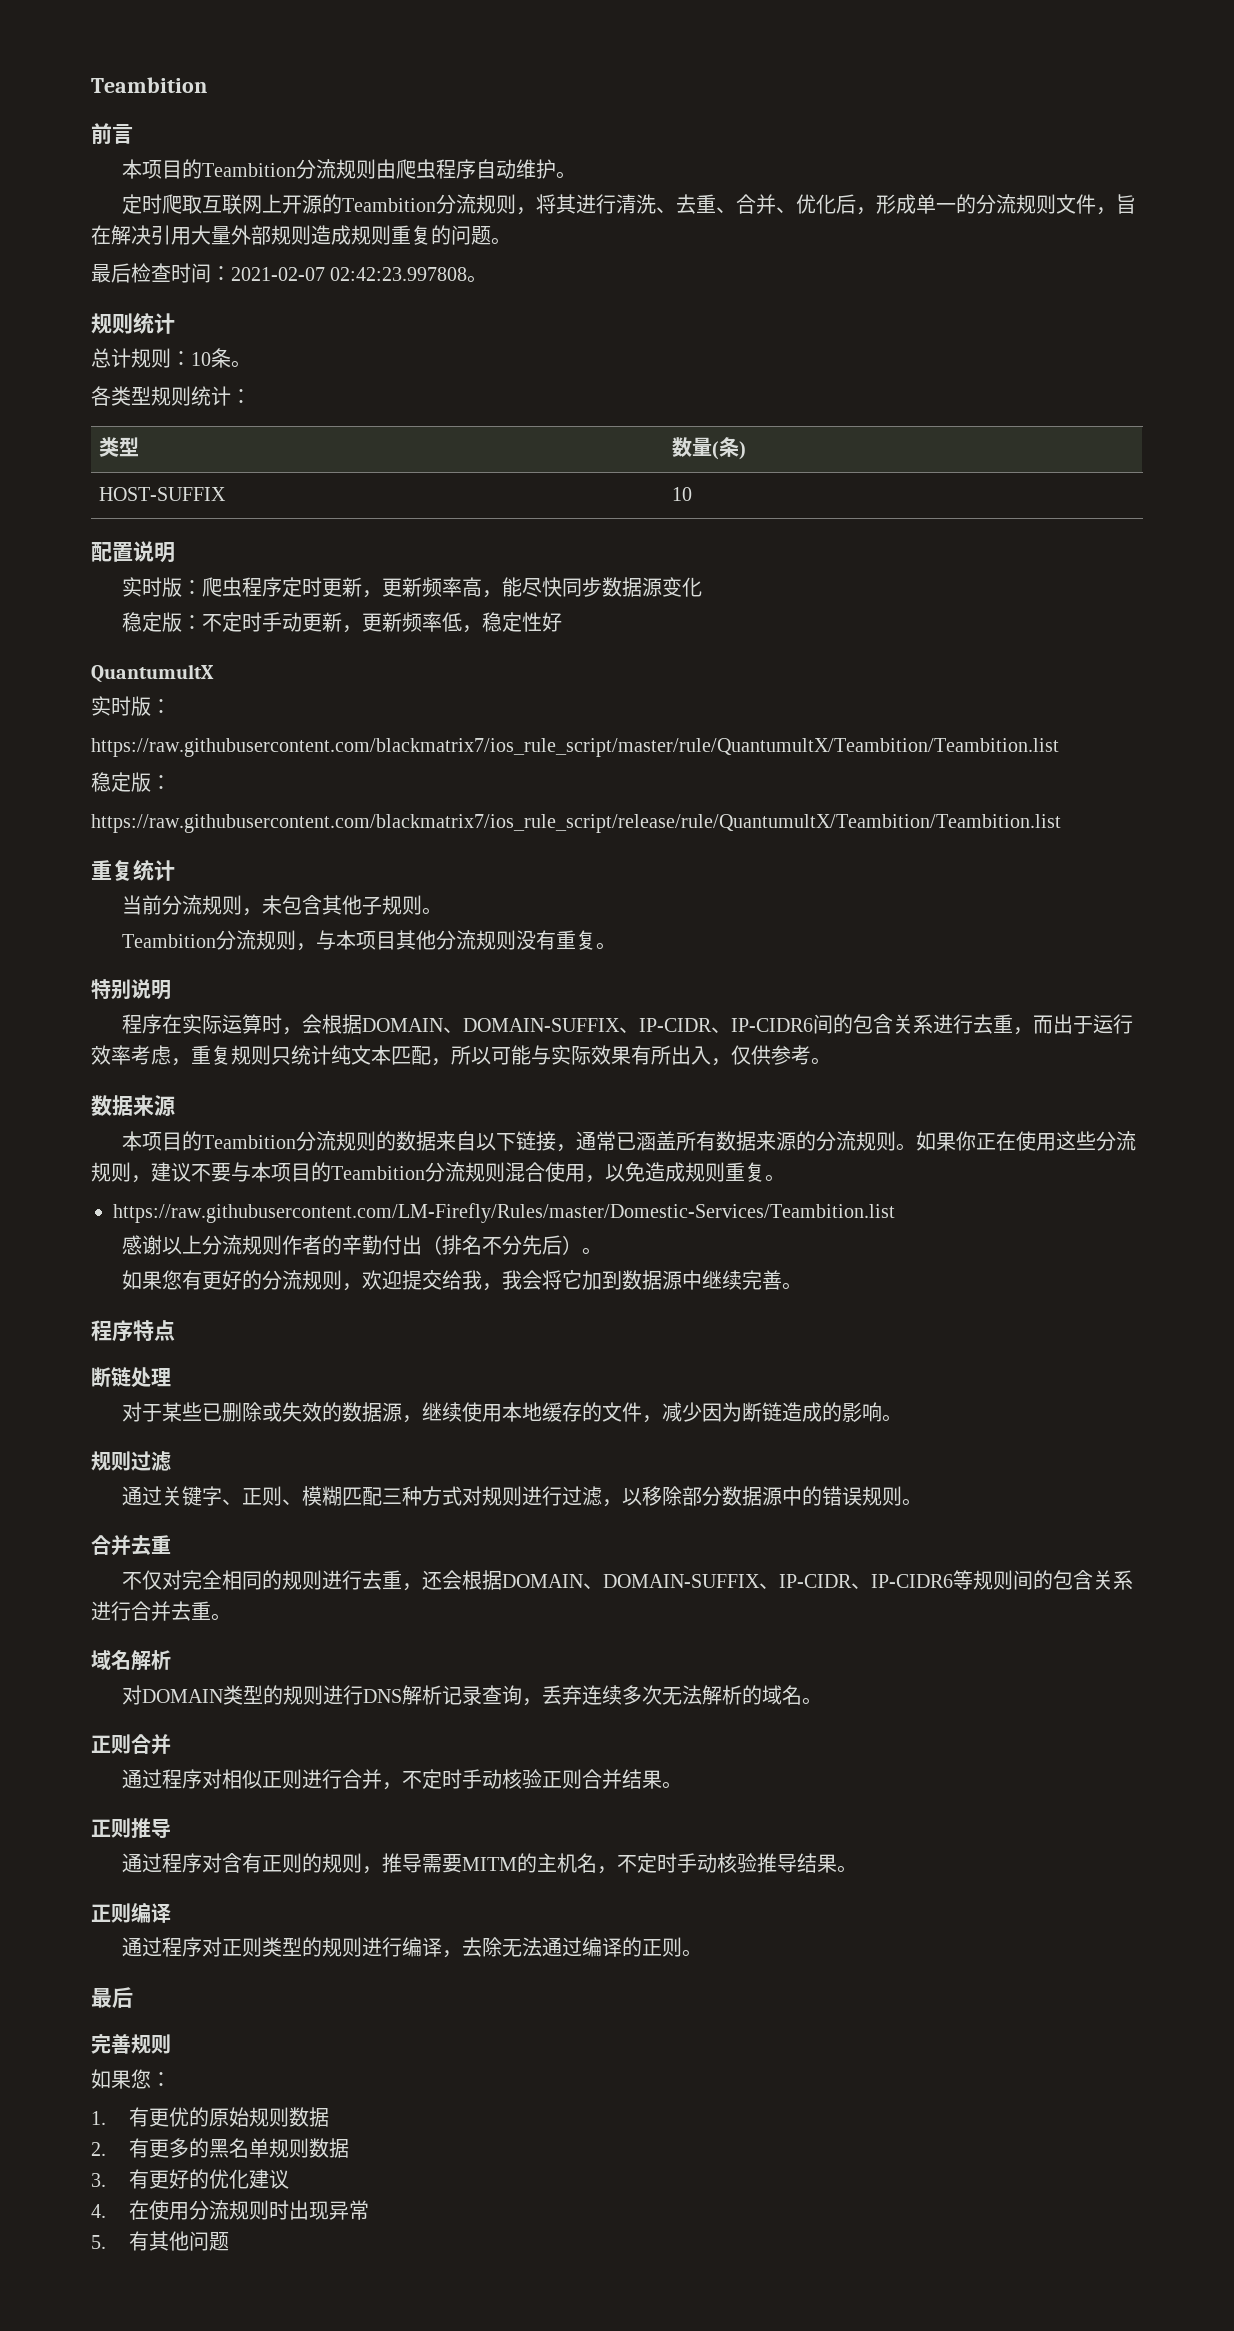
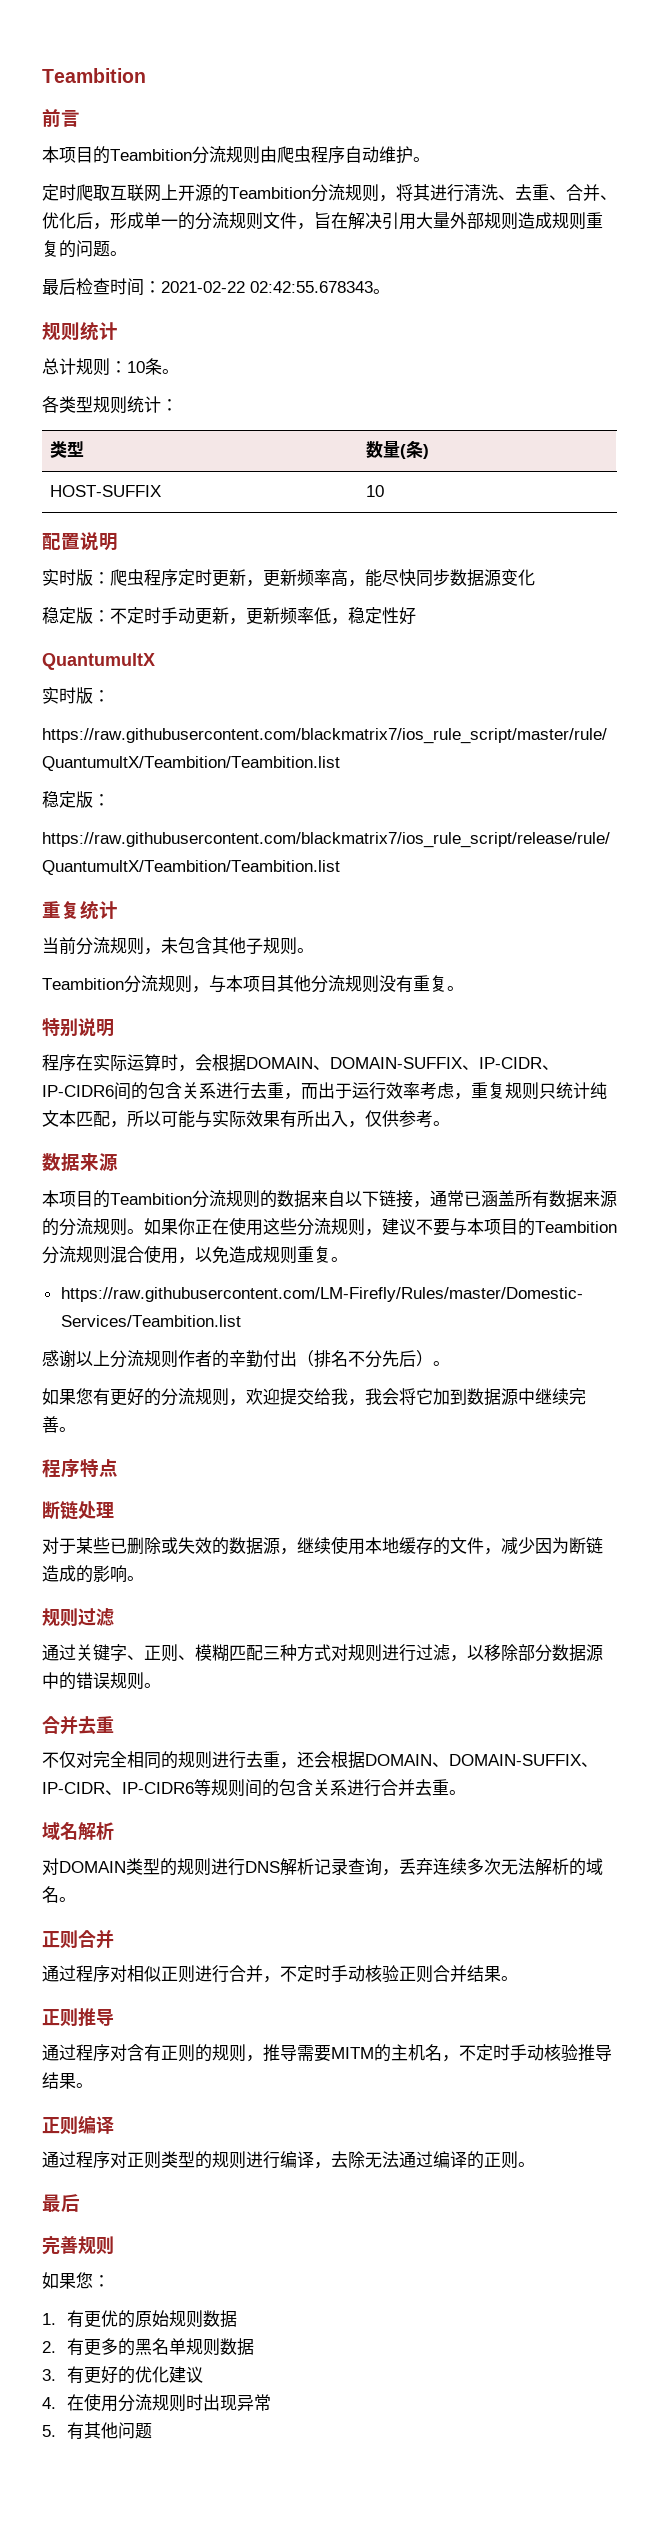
[231,267,468,281] 2021-02-07 02:42:23.997808 -> [161,281,373,293] 2021-02-22 02:42:55.678343

